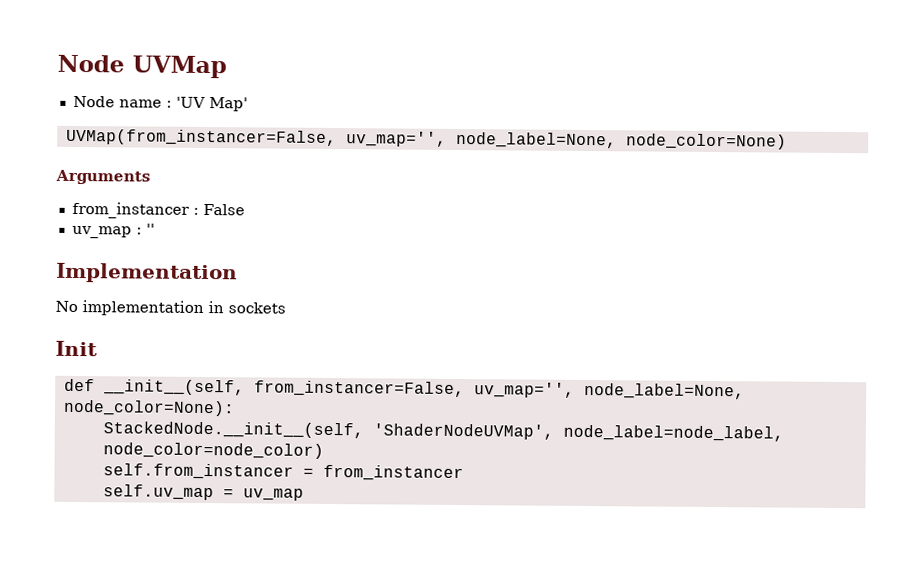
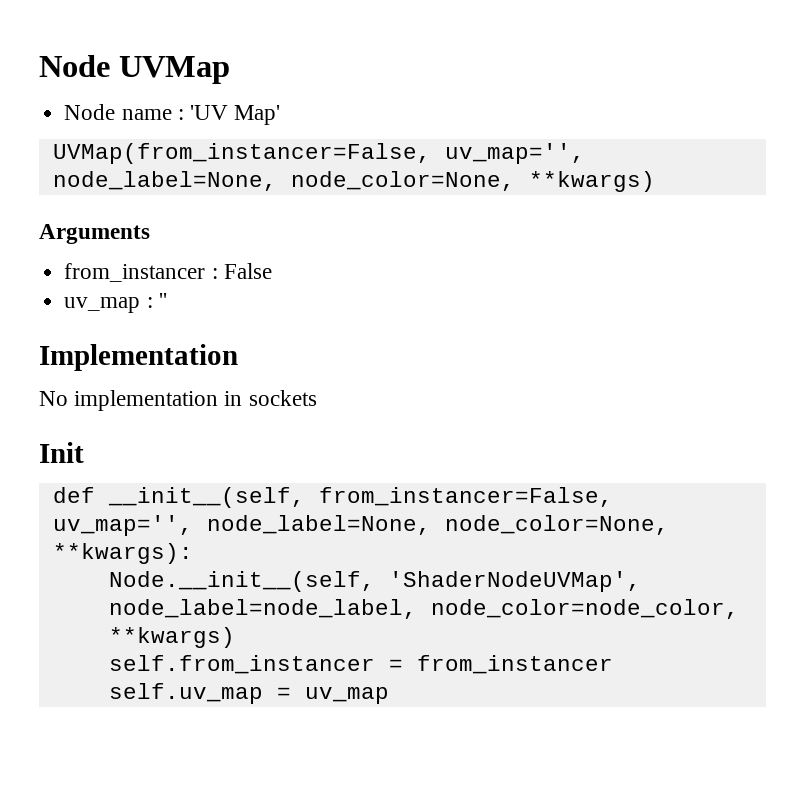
[625,133,787,150] node_color=None) -> [290,171,655,192] node_color=None, **kwargs)
[62,399,235,417] [102,421,784,442] [102,442,324,459] node_color=None): // StackedNode.__init__(self, 'ShaderNodeUVMap', node_label=node_label, node_color=node_color) -> [444,515,669,535] [52,543,193,564] [108,571,641,592] [108,599,739,619] [108,627,235,648] node_color=None, **kwargs): // Node.__init__(self, 'ShaderNodeUVMap', node_label=node_label, node_color=node_color, **kwargs)

